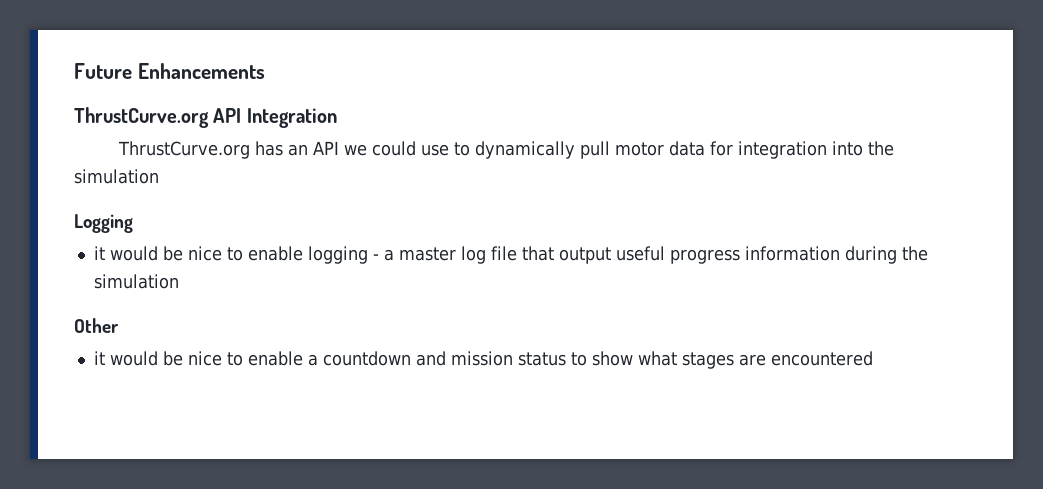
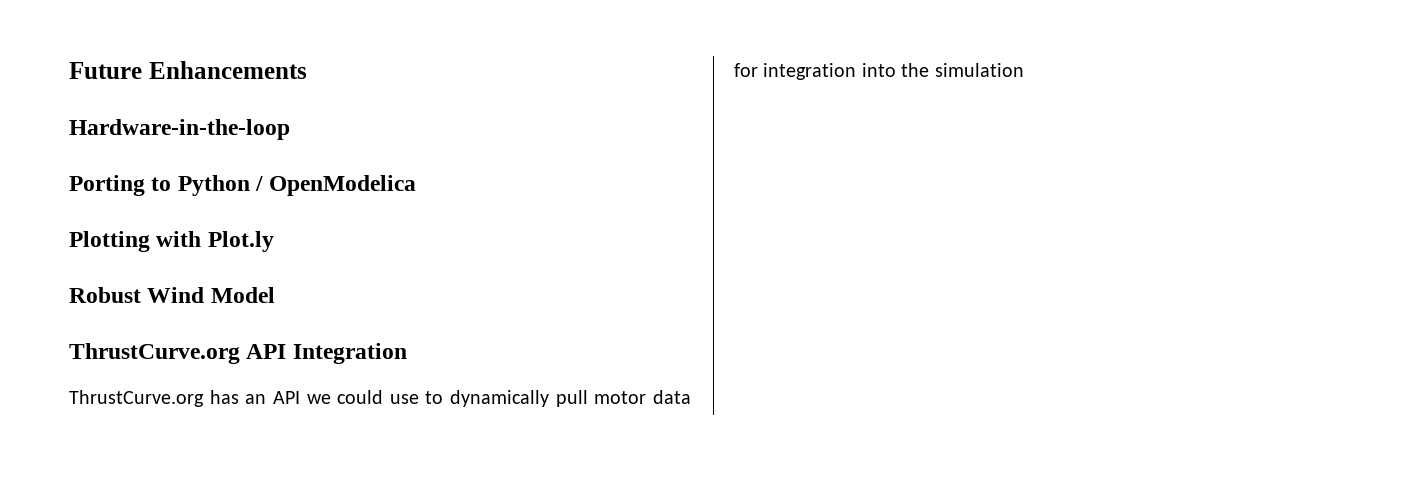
(265, 71) none -> [69,119,290,140] [69,175,417,196] [69,231,274,252] [69,287,275,303] // Hardware-in-the-loop // Porting to Python / OpenModelica // Plotting with Plot.ly // Robust Wind Model
[74,214,133,233] [93,246,928,264] [93,274,179,289] [74,318,119,333] [93,351,873,369] // Logging // it would be nice to enable logging - a master log file that output useful progress information during the simulation // Other // it would be nice to enable a countdown and mission status to show what stages are encountered -> (1024, 70) none

